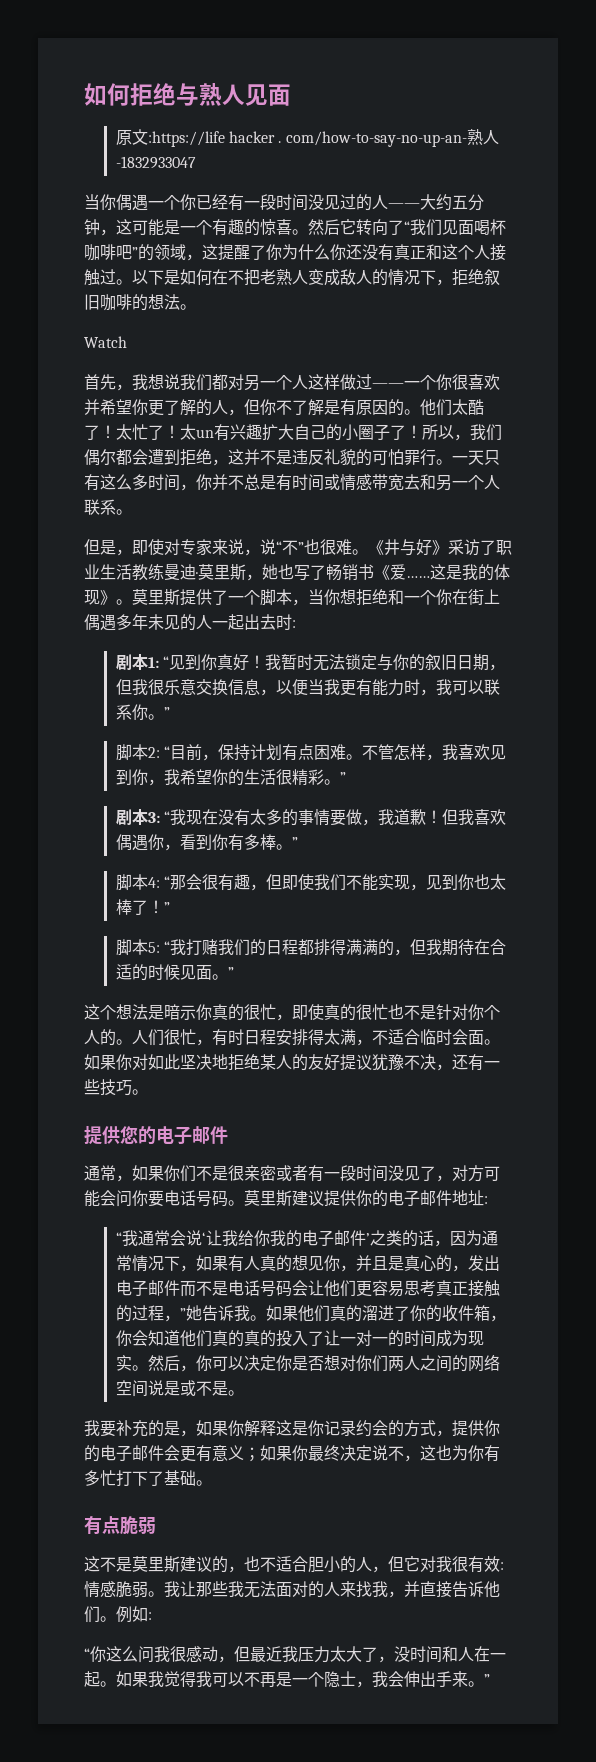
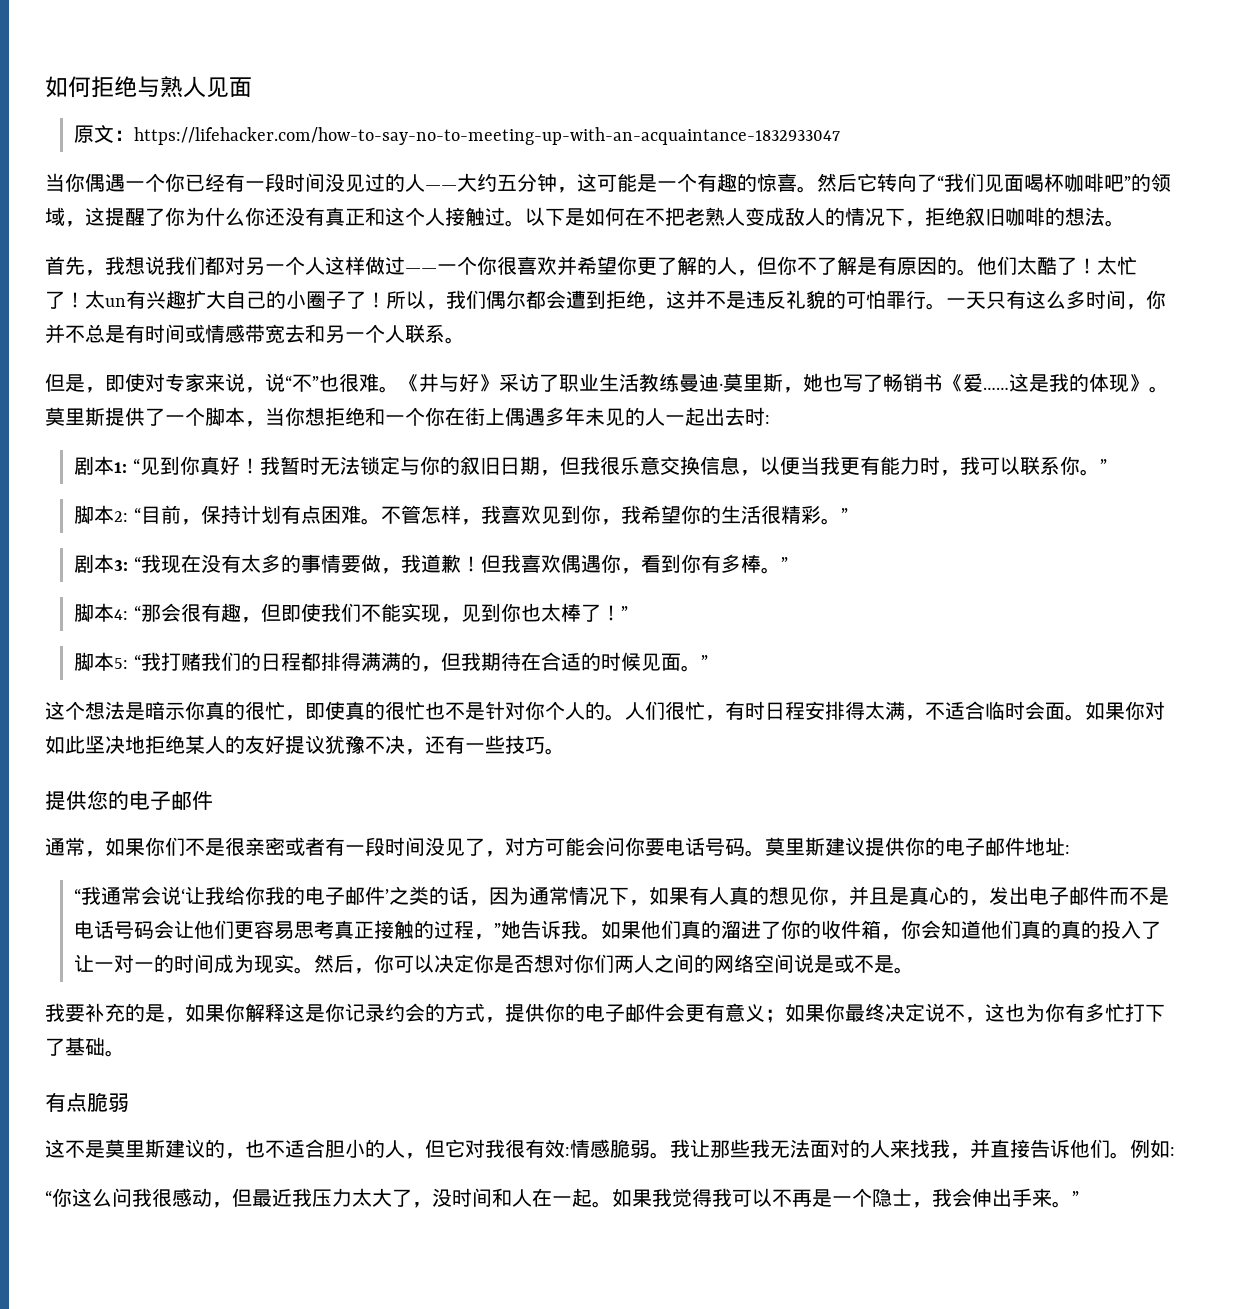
[147,129,499,147] [115,156,196,169] :https://life hacker . com/how-to-say-no-up-an-熟人-1832933047 -> [114,127,841,145] ：https://lifehacker.com/how-to-say-no-to-meeting-up-with-an-acquaintance-1832933047
[84,336,127,348] // Watch -> (1125, 223) none

